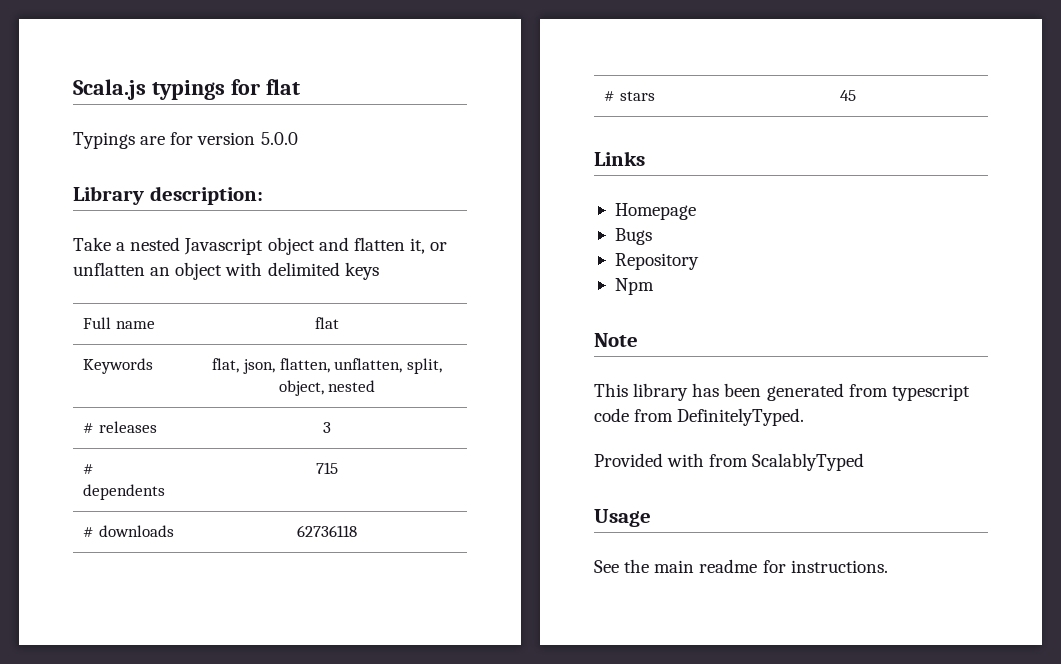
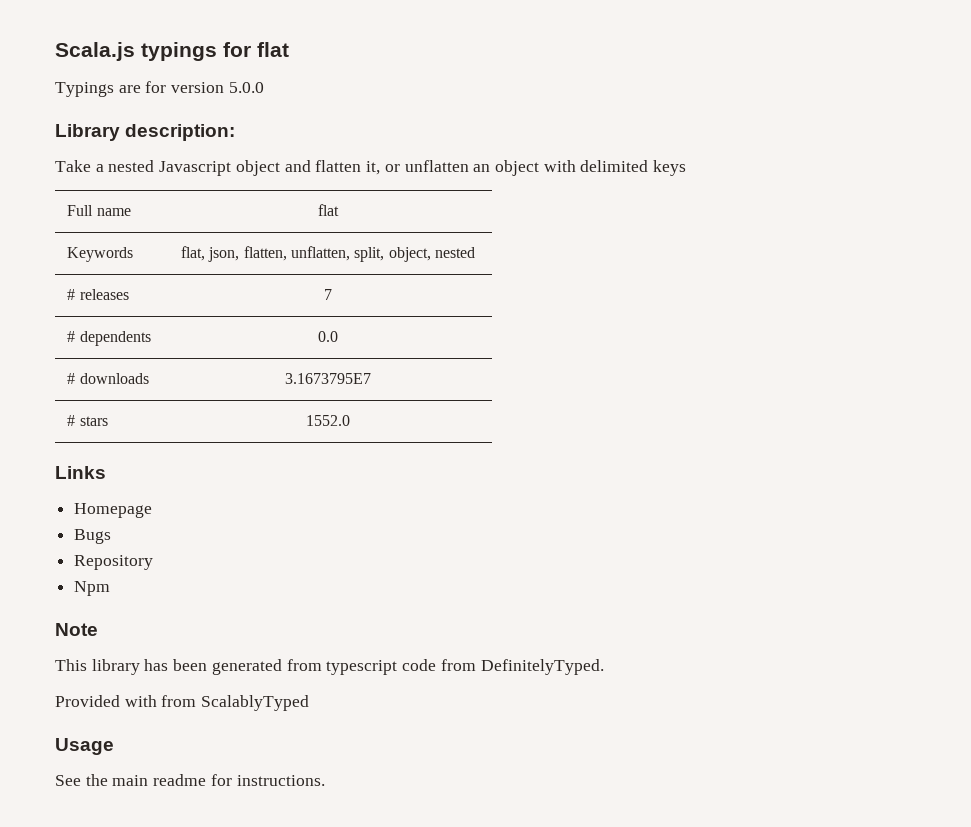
[323,422,331,433] 3 -> [324,289,332,300] 7
[316,462,338,474] 715 -> [318,331,338,342] 0.0
[297,525,357,537] 62736118 -> [285,373,371,384] 3.1673795E7
[840,90,856,101] 45 -> [306,415,350,426] 1552.0

